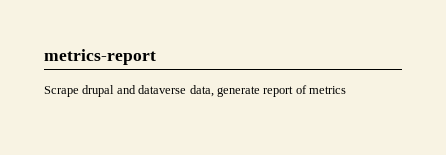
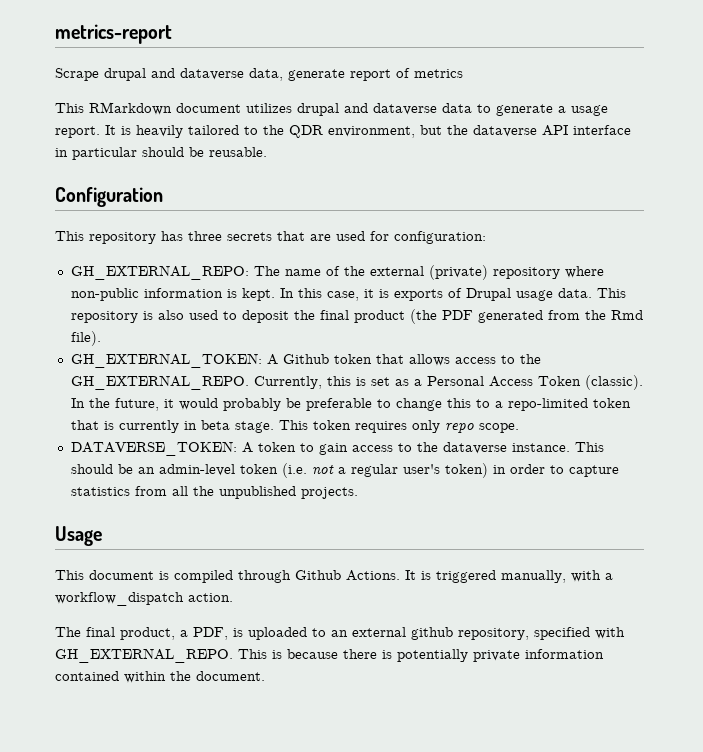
(346, 90) none -> [55,102,608,116] [55,125,631,138] [55,147,267,160] [55,187,163,207] [55,231,486,244] [70,265,604,280] [70,288,626,301] [70,309,643,324] [70,331,101,346] [70,353,541,368] [70,375,643,390] [70,398,631,411] [70,420,519,433] [70,441,604,456] [70,463,619,478] [70,486,358,499] [55,526,102,546] [55,570,613,583] [55,592,233,606] [55,627,625,640] [55,648,604,663] [55,671,265,683] // This RMarkdown document utilizes drupal and dataverse data to generate a usage report. It is heavily tailored to the QDR environment, but the dataverse API interface in particular should be reusable. // Configuration // This repository has three secrets that are used for configuration: // GH_EXTERNAL_REPO: The name of the external (private) repository where non-public information is kept. In this case, it is exports of Drupal usage data. This repository is also used to deposit the final product (the PDF generated from the Rmd file). // GH_EXTERNAL_TOKEN: A Github token that allows access to the GH_EXTERNAL_REPO. Currently, this is set as a Personal Access Token (classic). In the future, it would probably be preferable to change this to a repo-limited token that is currently in beta stage. This token requires only repo scope. // DATAVERSE_TOKEN: A token to gain access to the dataverse instance. This should be an admin-level token (i.e. not a regular user's token) in order to capture statistics from all the unpublished projects. // Usage // This document is compiled through Github Actions. It is triggered manually, with a workflow_dispatch action. // The final product, a PDF, is uploaded to an external github repository, specified with GH_EXTERNAL_REPO. This is because there is potentially private information contained within the document.

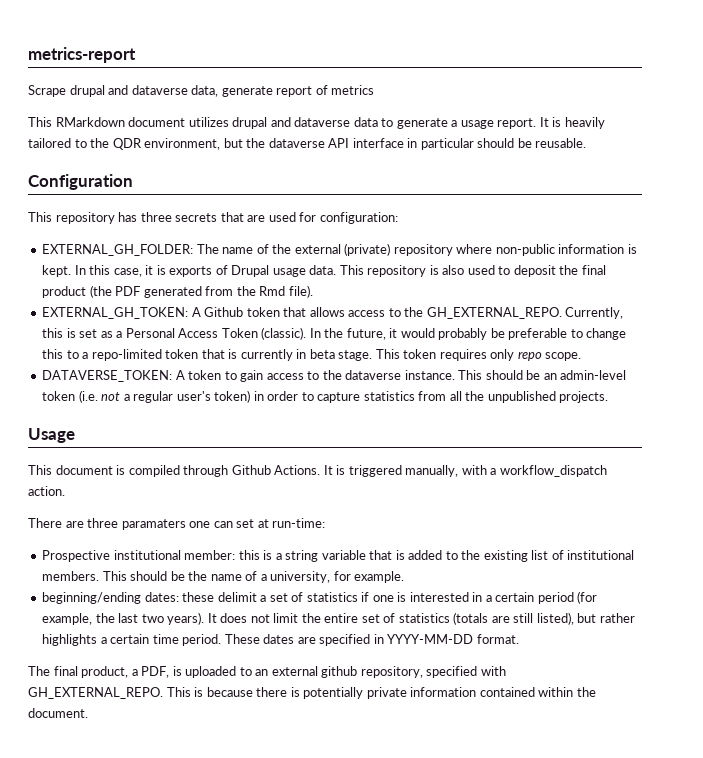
[70,265,249,280] GH_EXTERNAL_REPO: -> [42,244,194,256] EXTERNAL_GH_FOLDER:
[70,353,262,368] GH_EXTERNAL_TOKEN: -> [42,307,189,319] EXTERNAL_GH_TOKEN:
(233, 597) none -> [28,518,326,530] [42,550,635,562] [42,571,405,583] [42,591,598,604] [42,612,635,625] [42,634,519,646] // There are three paramaters one can set at run-time: // Prospective institutional member: this is a string variable that is added to the existing list of institutional members. This should be the name of a university, for example. // beginning/ending dates: these delimit a set of statistics if one is interested in a certain period (for example, the last two years). It does not limit the entire set of statistics (totals are still listed), but rather highlights a certain time period. These dates are specified in YYYY-MM-DD format.

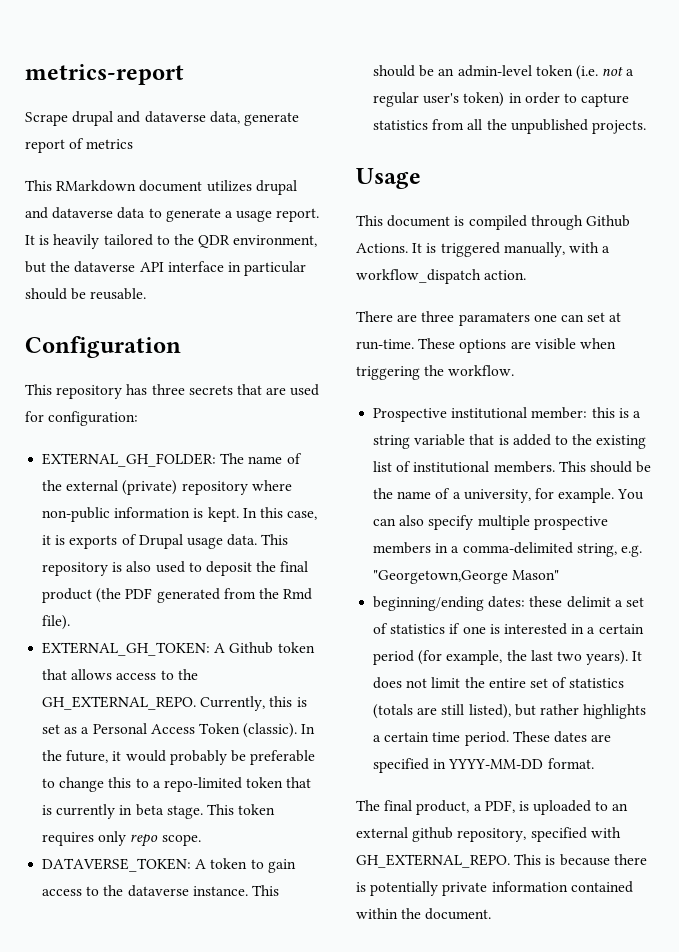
[272,518,326,528] run-time: -> [356,338,616,353] [356,365,515,380] run-time. These options are visible when triggering the workflow.
(405, 577) none -> [617,489,645,500] [373,515,608,530] [373,542,642,557] [373,570,560,584] You can also specify multiple prospective members in a comma-delimited string, e.g. "Georgetown,George Mason"

